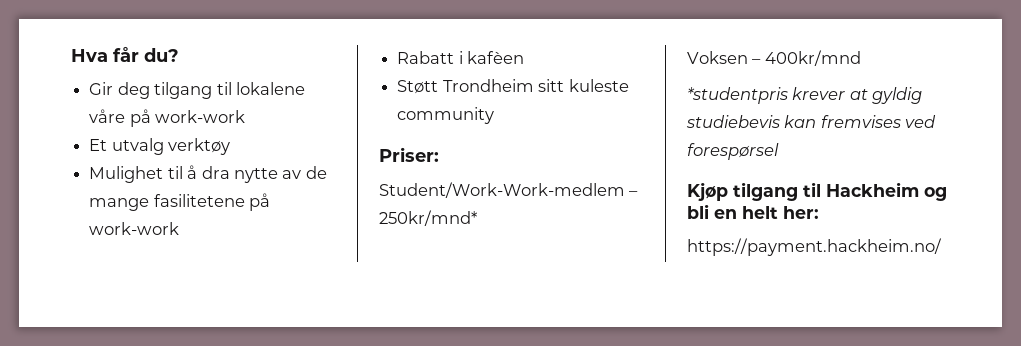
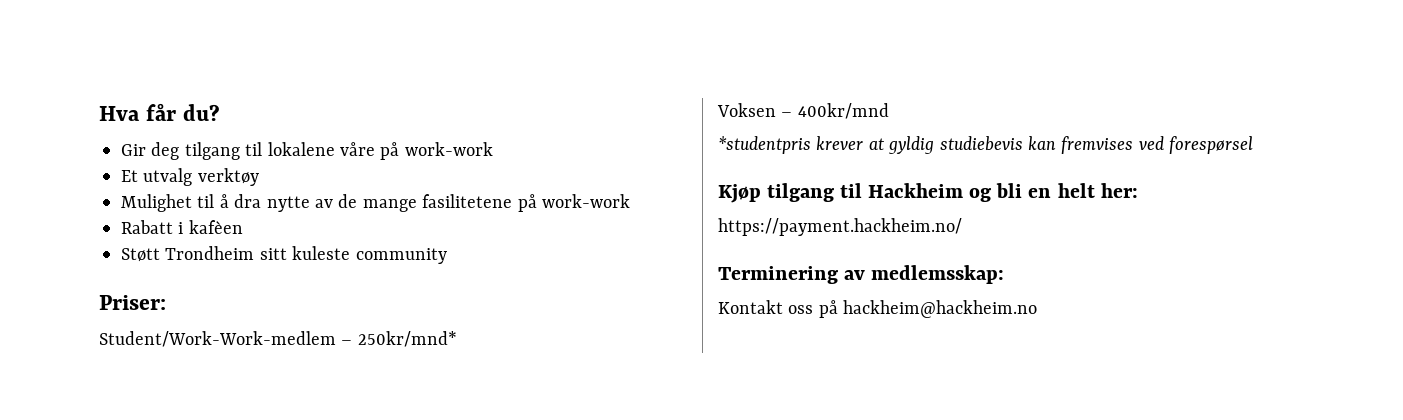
(942, 247) none -> [718,265,1005,284] [718,300,1038,318] // Terminering av medlemsskap: // Kontakt oss på hackheim@hackheim.no

